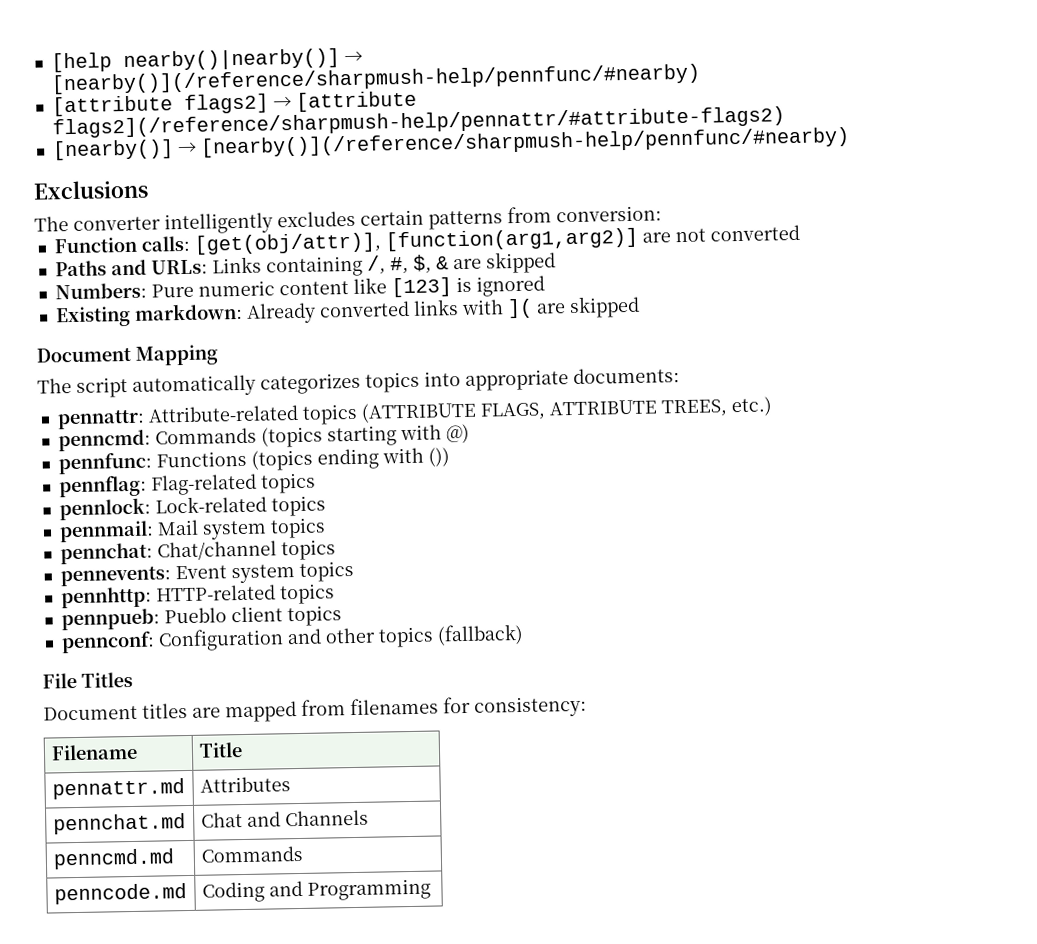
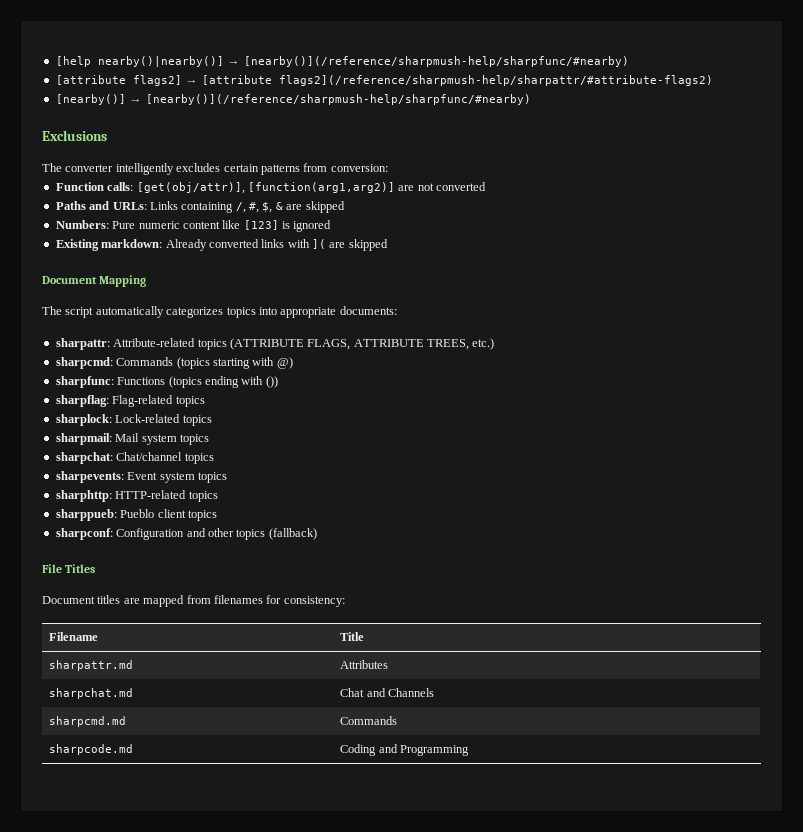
[50,63,701,95] [nearby()](/reference/sharpmush-help/pennfunc/#nearby) -> [243,56,629,67] [nearby()](/reference/sharpmush-help/sharpfunc/#nearby)
[51,106,785,139] flags2](/reference/sharpmush-help/pennattr/#attribute-flags2) -> [278,75,713,86] flags2](/reference/sharpmush-help/sharpattr/#attribute-flags2)
[199,127,850,158] [nearby()](/reference/sharpmush-help/pennfunc/#nearby) -> [145,94,531,105] [nearby()](/reference/sharpmush-help/sharpfunc/#nearby)
[56,409,145,430] pennattr: -> [55,338,110,350] sharpattr:
[57,429,151,452] penncmd: -> [55,357,113,369] sharpcmd:
[57,451,152,475] pennfunc: -> [55,376,114,388] sharpfunc:
[58,474,147,498] pennflag: -> [55,395,109,407] sharpflag:
[58,497,151,521] pennlock: -> [55,414,112,426] sharplock:
[58,520,154,543] pennmail: -> [55,433,112,445] sharpmail:
[59,542,153,565] pennchat: -> [55,452,113,464] sharpchat:
[59,566,171,587] pennevents: -> [55,471,124,483] sharpevents:
[60,586,152,609] pennhttp: -> [55,490,112,502] sharphttp:
[60,608,160,631] pennpueb: -> [55,509,117,521] sharppueb:
[60,630,155,654] pennconf: -> [55,528,113,540] sharpconf:
[51,778,185,800] pennattr.md -> [49,660,134,671] sharpattr.md
[52,813,186,835] pennchat.md -> [49,688,134,699] sharpchat.md
[52,848,175,870] penncmd.md -> [49,716,127,727] sharpcmd.md
[53,883,187,905] penncode.md -> [49,744,134,755] sharpcode.md

